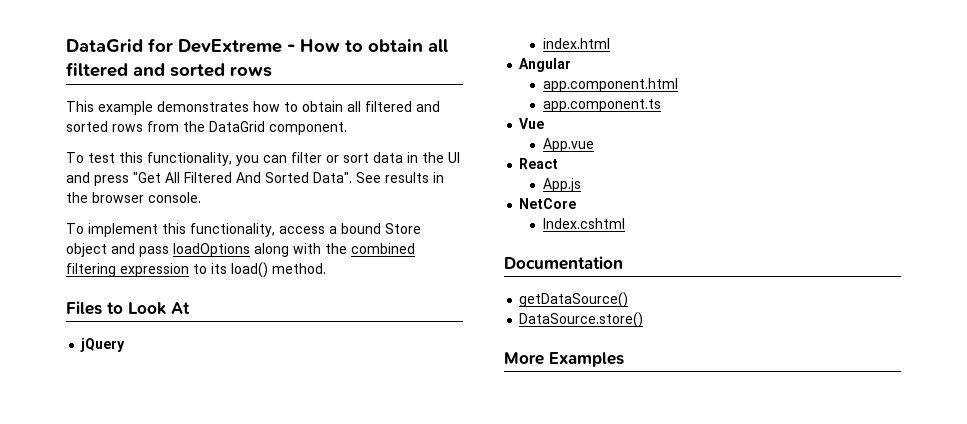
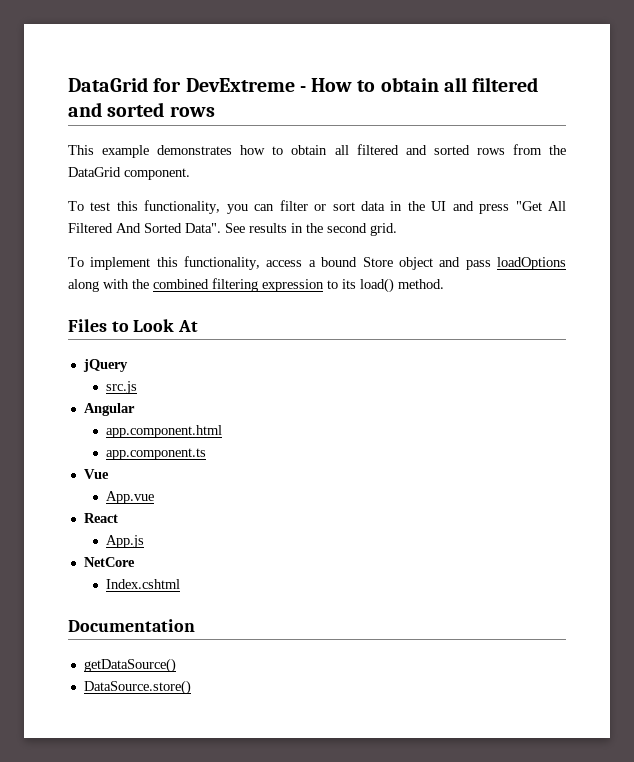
[92,192,201,203] browser console. -> [327,223,397,236] second grid.
[542,38,610,49] index.html -> [106,381,138,394] src.js
[504,352,624,367] // More Examples -> (191, 687) none

